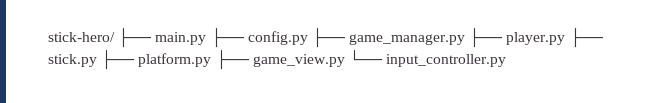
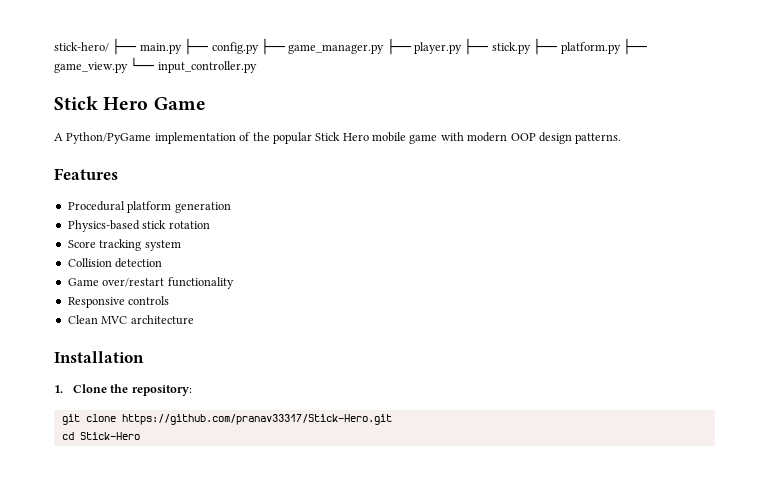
(507, 60) none -> [54,96,206,110] [54,132,622,144] [54,168,118,180] [67,201,231,213] [67,220,210,232] [67,239,181,251] [67,258,163,268] [67,277,234,289] [67,296,170,308] [67,315,194,325] [54,351,144,363] [54,384,192,396] [61,414,392,425] [61,432,140,440] // Stick Hero Game // A Python/PyGame implementation of the popular Stick Hero mobile game with modern OOP design patterns. // Features // Procedural platform generation // Physics-based stick rotation // Score tracking system // Collision detection // Game over/restart functionality // Responsive controls // Clean MVC architecture // Installation // 1. Clone the repository: // git clone https://github.com/pranav33317/Stick-Hero.git // cd Stick-Hero

